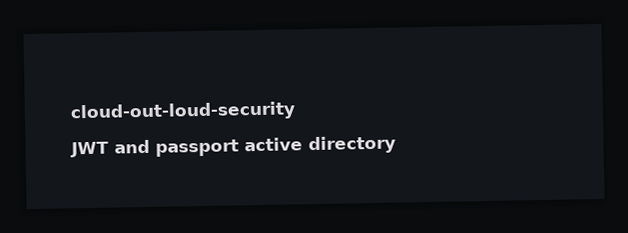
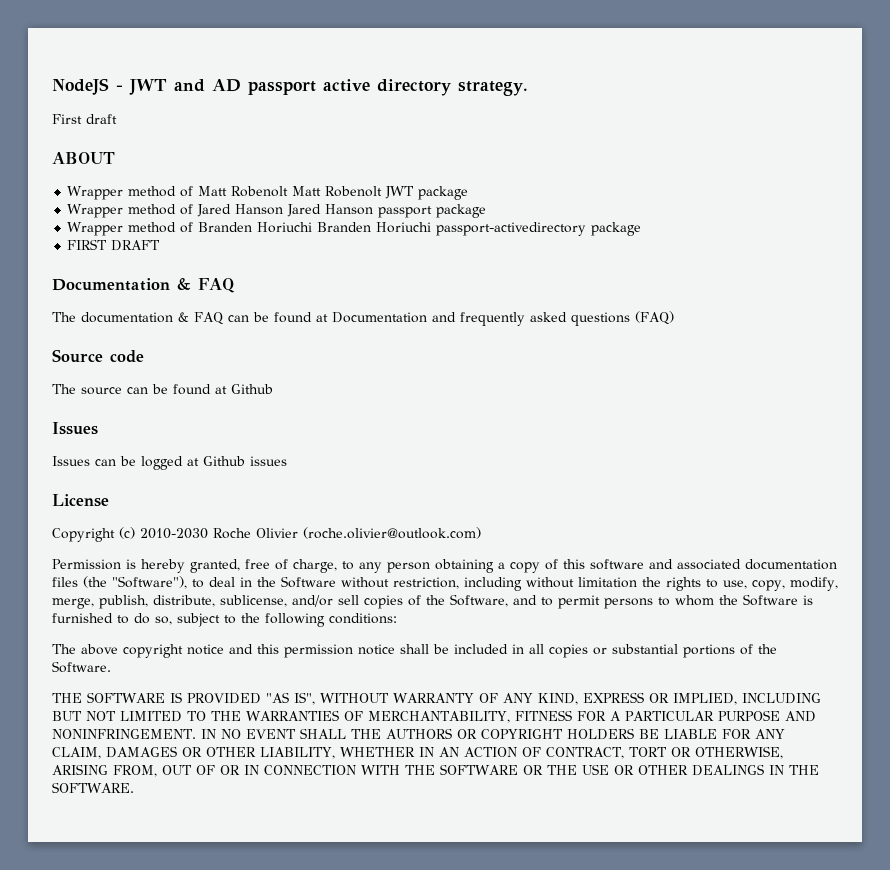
[70,101,296,123] cloud-out-loud-security // -> [52,78,123,95] NodeJS -
(150, 146) none -> [212,79,241,92] AD
(396, 145) none -> [458,81,528,96] [52,114,117,124] [52,152,115,164] [67,186,469,200] [67,204,487,218] [67,222,642,236] [67,239,161,251] [52,278,235,293] [52,311,674,326] [52,349,144,363] [52,384,273,395] [52,422,98,435] [52,456,287,470] [52,494,109,507] [52,527,481,542] [52,559,837,573] [52,576,838,591] [52,594,813,609] [52,613,397,627] [52,644,777,658] [52,661,111,673] [52,692,821,705] [52,710,816,723] [52,728,785,740] [52,746,783,759] [52,764,819,777] [52,782,134,793] strategy. // First draft // ABOUT // Wrapper method of Matt Robenolt Matt Robenolt JWT package // Wrapper method of Jared Hanson Jared Hanson passport package // Wrapper method of Branden Horiuchi Branden Horiuchi passport-activedirectory package // FIRST DRAFT // Documentation & FAQ // The documentation & FAQ can be found at Documentation and frequently asked questions (FAQ) // Source code // The source can be found at Github // Issues // Issues can be logged at Github issues // License // Copyright (c) 2010-2030 Roche Olivier (roche.olivier@outlook.com) // Permission is hereby granted, free of charge, to any person obtaining a copy of this software and associated documentation files (the "Software"), to deal in the Software without restriction, including without limitation the rights to use, copy, modify, merge, publish, distribute, sublicense, and/or sell copies of the Software, and to permit persons to whom the Software is furnished to do so, subject to the following conditions: // The above copyright notice and this permission notice shall be included in all copies or substantial portions of the Software. // THE SOFTWARE IS PROVIDED "AS IS", WITHOUT WARRANTY OF ANY KIND, EXPRESS OR IMPLIED, INCLUDING BUT NOT LIMITED TO THE WARRANTIES OF MERCHANTABILITY, FITNESS FOR A PARTICULAR PURPOSE AND NONINFRINGEMENT. IN NO EVENT SHALL THE AUTHORS OR COPYRIGHT HOLDERS BE LIABLE FOR ANY CLAIM, DAMAGES OR OTHER LIABILITY, WHETHER IN AN ACTION OF CONTRACT, TORT OR OTHERWISE, ARISING FROM, OUT OF OR IN CONNECTION WITH THE SOFTWARE OR THE USE OR OTHER DEALINGS IN THE SOFTWARE.

